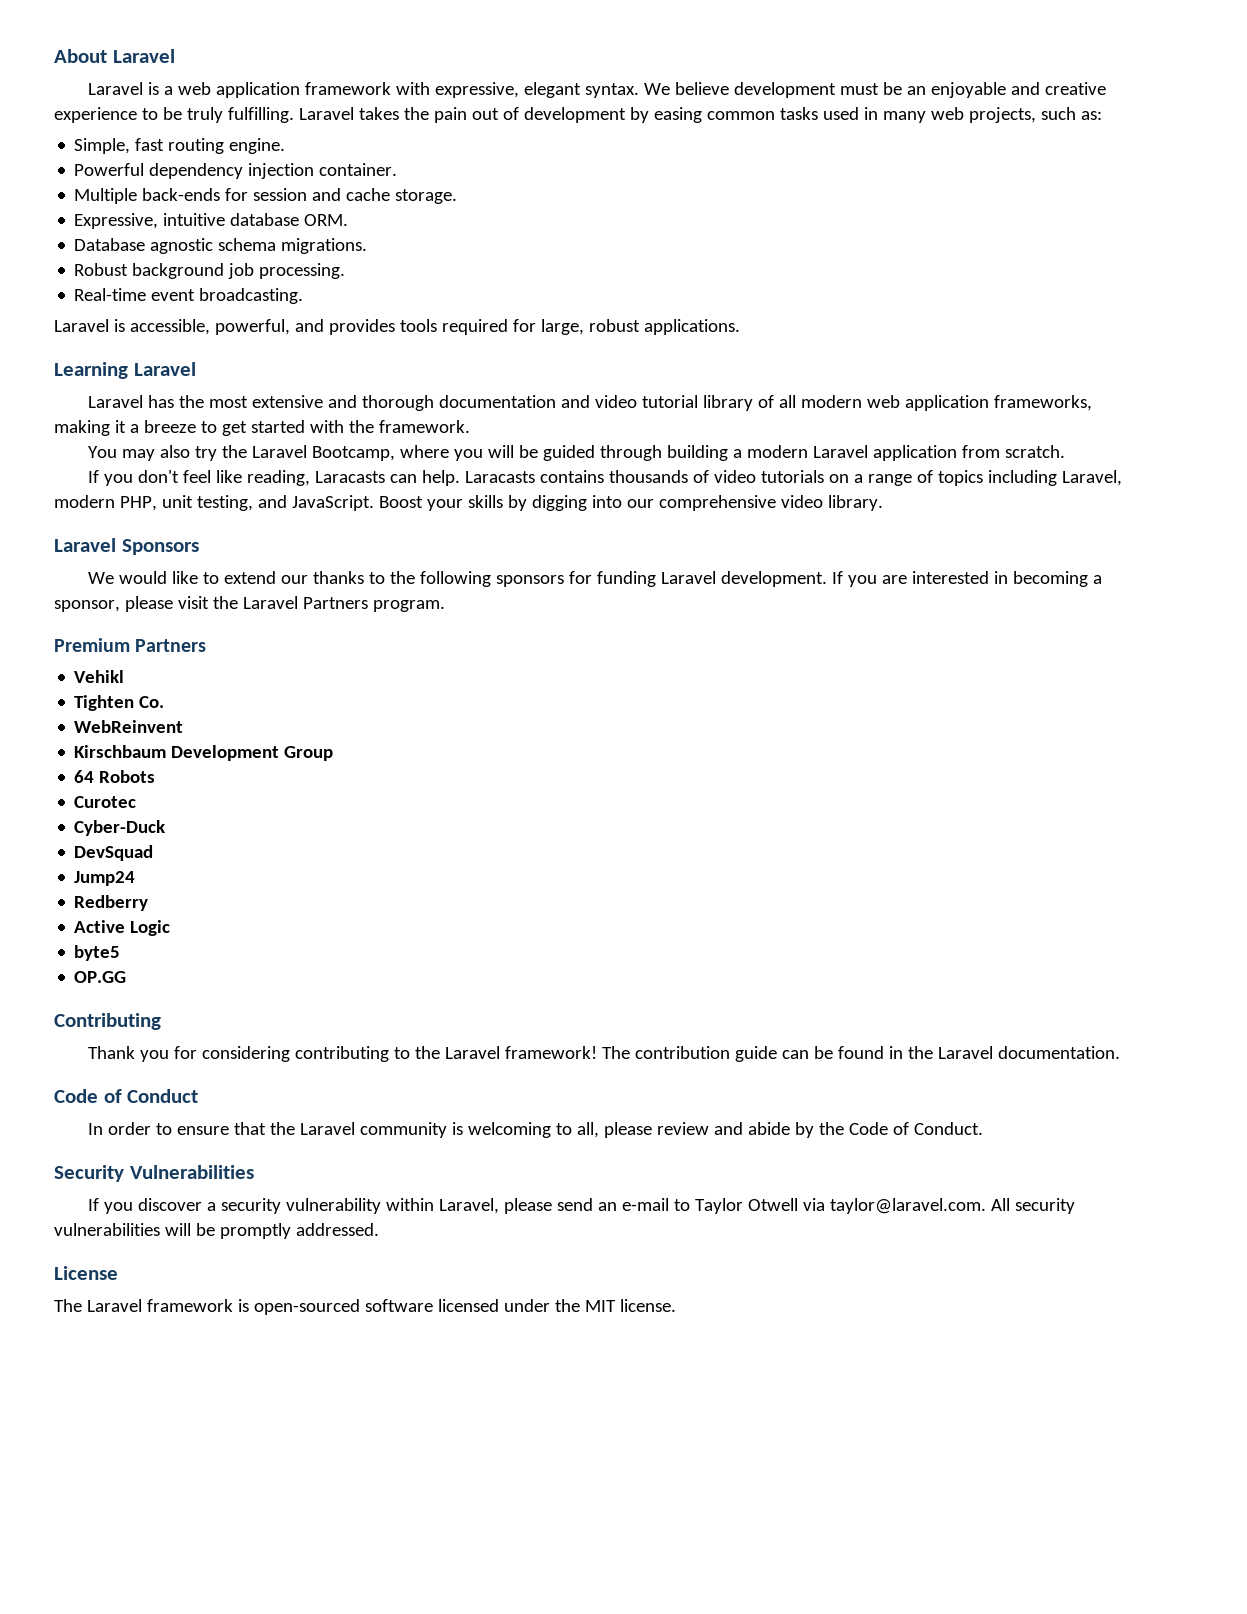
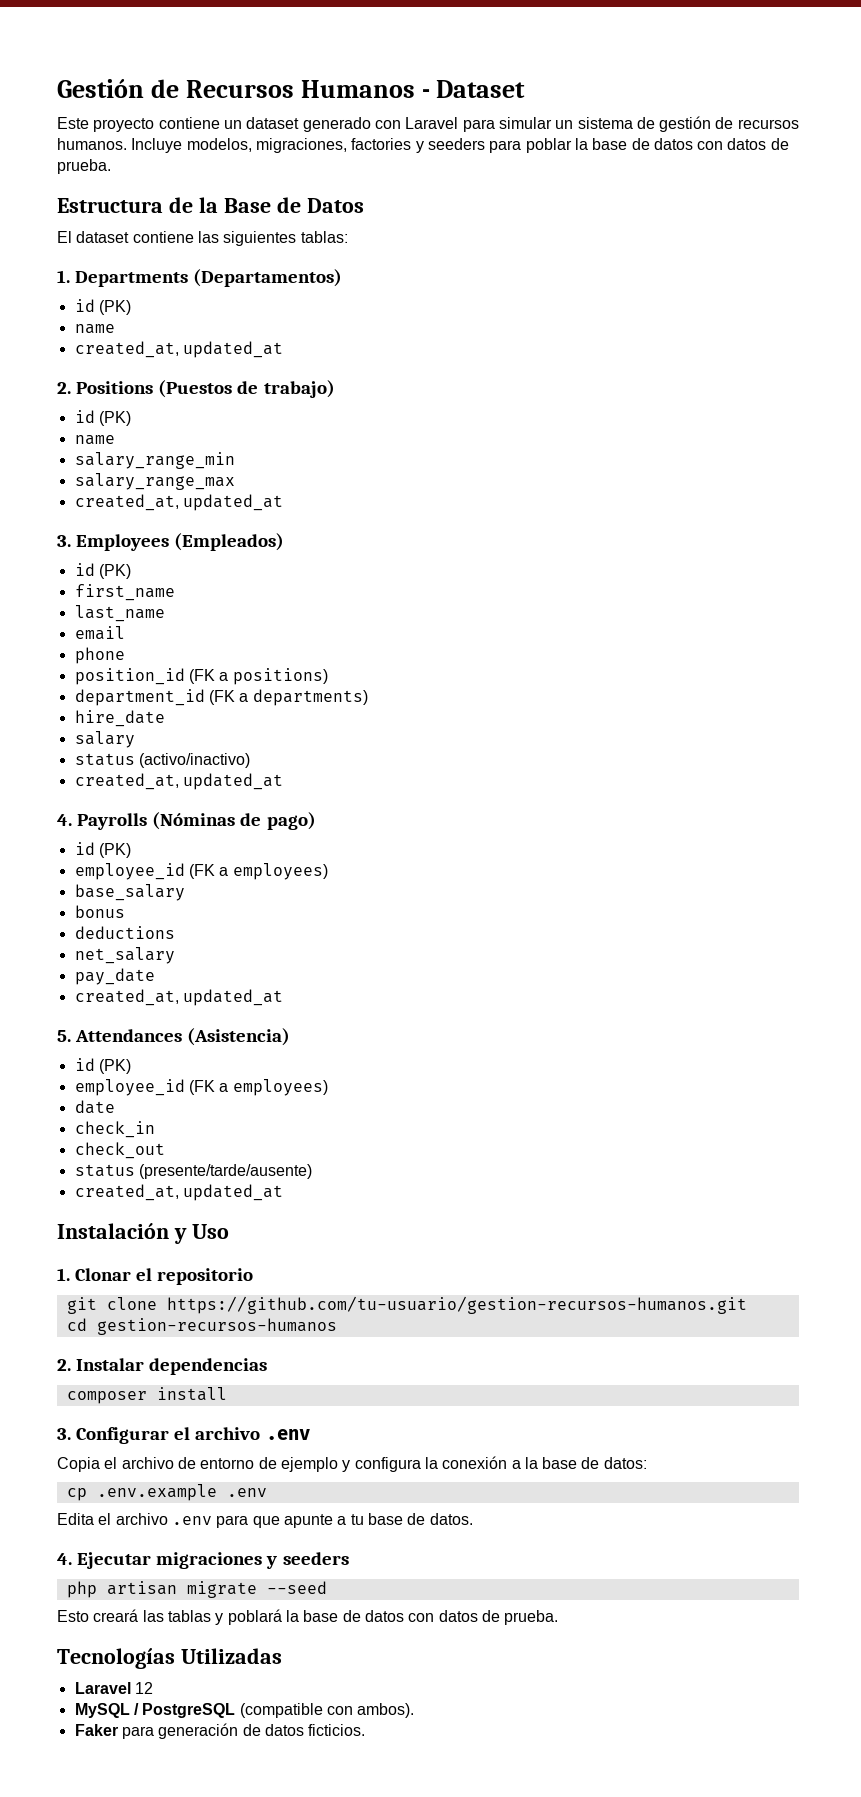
[54,49,175,63] [88,82,1107,98] [54,107,1102,123] [74,138,286,154] [74,163,398,179] [74,188,458,204] [74,213,349,229] [74,238,368,254] [74,263,346,279] [74,288,304,304] [54,319,740,335] [54,362,196,379] [88,395,1093,411] [54,420,470,436] [88,445,1066,461] [88,470,1123,486] [54,495,883,511] [54,538,199,555] [88,571,1103,587] [54,596,445,612] [54,638,207,652] [74,670,125,683] [74,695,165,711] [74,720,184,733] [74,745,334,761] [74,770,156,783] [74,796,137,808] [74,820,166,836] [74,845,154,861] [74,871,136,886] [74,895,149,911] [74,920,171,936] [74,945,121,961] [74,971,127,983] [54,1013,161,1030] [88,1046,1121,1062] [54,1089,199,1103] [88,1122,984,1138] [54,1165,254,1182] [88,1198,1076,1214] [54,1223,379,1239] [54,1266,118,1280] [54,1299,676,1315] About Laravel // Laravel is a web application framework with expressive, elegant syntax. We believe development must be an enjoyable and creative experience to be truly fulfilling. Laravel takes the pain out of development by easing common tasks used in many web projects, such as: // Simple, fast routing engine. // Powerful dependency injection container. // Multiple back-ends for session and cache storage. // Expressive, intuitive database ORM. // Database agnostic schema migrations. // Robust background job processing. // Real-time event broadcasting. // Laravel is accessible, powerful, and provides tools required for large, robust applications. // Learning Laravel // Laravel has the most extensive and thorough documentation and video tutorial library of all modern web application frameworks, making it a breeze to get started with the framework. // You may also try the Laravel Bootcamp, where you will be guided through building a modern Laravel application from scratch. // If you don't feel like reading, Laracasts can help. Laracasts contains thousands of video tutorials on a range of topics including Laravel, modern PHP, unit testing, and JavaScript. Boost your skills by digging into our comprehensive video library. // Laravel Sponsors // We would like to extend our thanks to the following sponsors for funding Laravel development. If you are interested in becoming a sponsor, please visit the Laravel Partners program. // Premium Partners // Vehikl // Tighten Co. // WebReinvent // Kirschbaum Development Group // 64 Robots // Curotec // Cyber-Duck // DevSquad // Jump24 // Redberry // Active Logic // byte5 // OP.GG // Contributing // Thank you for considering contributing to the Laravel framework! The contribution guide can be found in the Laravel documentation. // Code of Conduct // In order to ensure that the Laravel community is welcoming to all, please review and abide by the Code of Conduct. // Security Vulnerabilities // If you discover a security vulnerability within Laravel, please send an e-mail to Taylor Otwell via taylor@laravel.com. All security vulnerabilities will be promptly addressed. // License // The Laravel framework is open-sourced software licensed under the MIT license. -> [57,79,526,98] [57,116,799,132] [57,138,789,153] [57,159,111,174] [57,197,364,213] [57,231,348,246] [57,269,343,287] [74,299,131,315] [74,324,115,334] [74,341,283,358] [57,380,335,398] [74,410,131,426] [74,435,115,445] [74,452,235,469] [74,473,235,490] [74,494,283,511] [57,533,285,551] [74,563,131,579] [74,584,175,601] [74,605,165,622] [74,626,125,640] [74,647,125,664] [74,668,328,685] [74,689,368,706] [74,710,165,727] [74,731,135,748] [74,753,250,768] [74,773,283,790] [57,812,316,830] [74,842,131,858] [74,863,328,880] [74,884,185,901] [74,905,125,918] [74,926,175,939] [74,947,175,964] [74,968,155,985] [74,989,283,1006] [57,1028,291,1046] [74,1058,131,1074] [74,1079,328,1096] [74,1100,115,1114] [74,1121,155,1138] [74,1142,165,1159] [74,1164,312,1179] [74,1184,283,1201] [57,1223,229,1244] [57,1268,254,1285] [66,1296,747,1314] [66,1318,337,1335] [57,1358,268,1375] [66,1387,227,1404] [57,1427,310,1444] [57,1456,647,1472] [66,1484,267,1501] [57,1513,473,1528] [57,1552,349,1569] [66,1581,327,1598] [57,1609,559,1625] [57,1648,282,1669] [74,1682,153,1694] [74,1703,415,1718] [74,1723,366,1739] Gestión de Recursos Humanos - Dataset // Este proyecto contiene un dataset generado con Laravel para simular un sistema de gestión de recursos humanos. Incluye modelos, migraciones, factories y seeders para poblar la base de datos con datos de prueba. // Estructura de la Base de Datos // El dataset contiene las siguientes tablas: // 1. Departments (Departamentos) // id (PK) // name // created_at, updated_at // 2. Positions (Puestos de trabajo) // id (PK) // name // salary_range_min // salary_range_max // created_at, updated_at // 3. Employees (Empleados) // id (PK) // first_name // last_name // email // phone // position_id (FK a positions) // department_id (FK a departments) // hire_date // salary // status (activo/inactivo) // created_at, updated_at // 4. Payrolls (Nóminas de pago) // id (PK) // employee_id (FK a employees) // base_salary // bonus // deductions // net_salary // pay_date // created_at, updated_at // 5. Attendances (Asistencia) // id (PK) // employee_id (FK a employees) // date // check_in // check_out // status (presente/tarde/ausente) // created_at, updated_at // Instalación y Uso // 1. Clonar el repositorio // git clone https://github.com/tu-usuario/gestion-recursos-humanos.git // cd gestion-recursos-humanos // 2. Instalar dependencias // composer install // 3. Configurar el archivo .env // Copia el archivo de entorno de ejemplo y configura la conexión a la base de datos: // cp .env.example .env // Edita el archivo .env para que apunte a tu base de datos. // 4. Ejecutar migraciones y seeders // php artisan migrate --seed // Esto creará las tablas y poblará la base de datos con datos de prueba. // Tecnologías Utilizadas // Laravel 12 // MySQL / PostgreSQL (compatible con ambos). // Faker para generación de datos ficticios.

